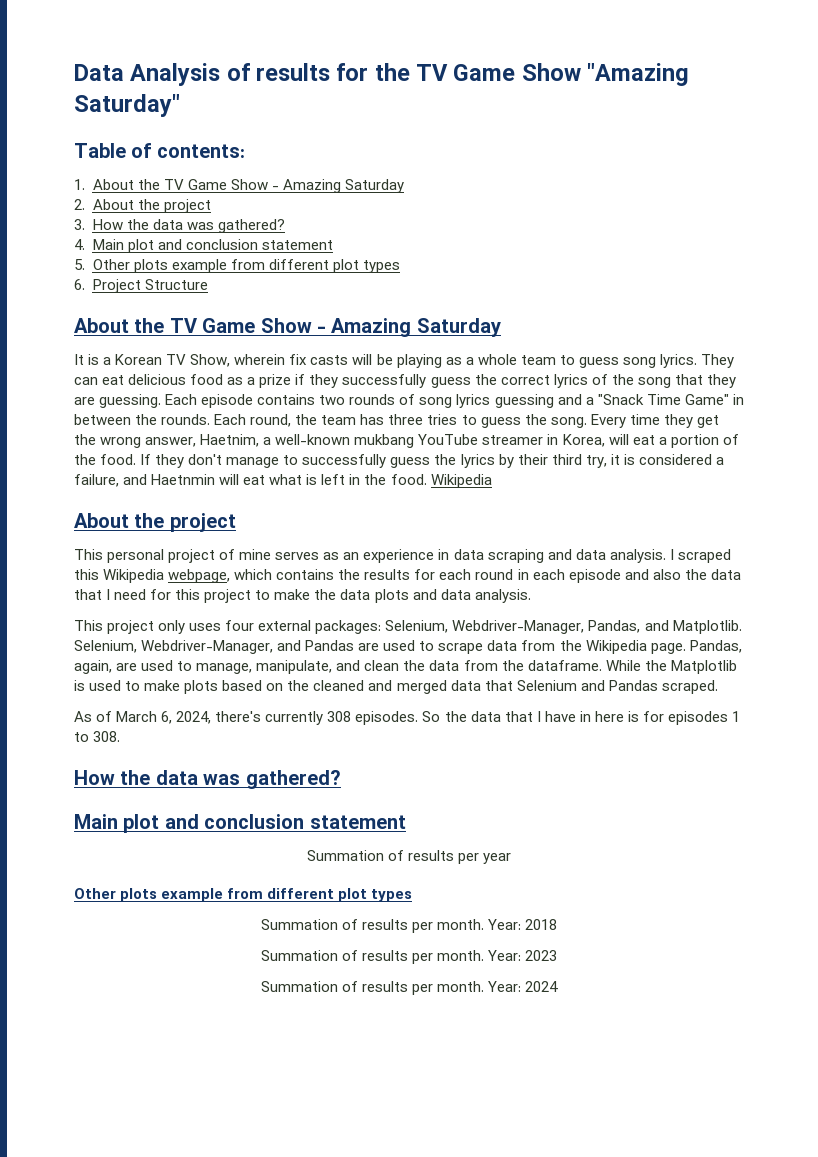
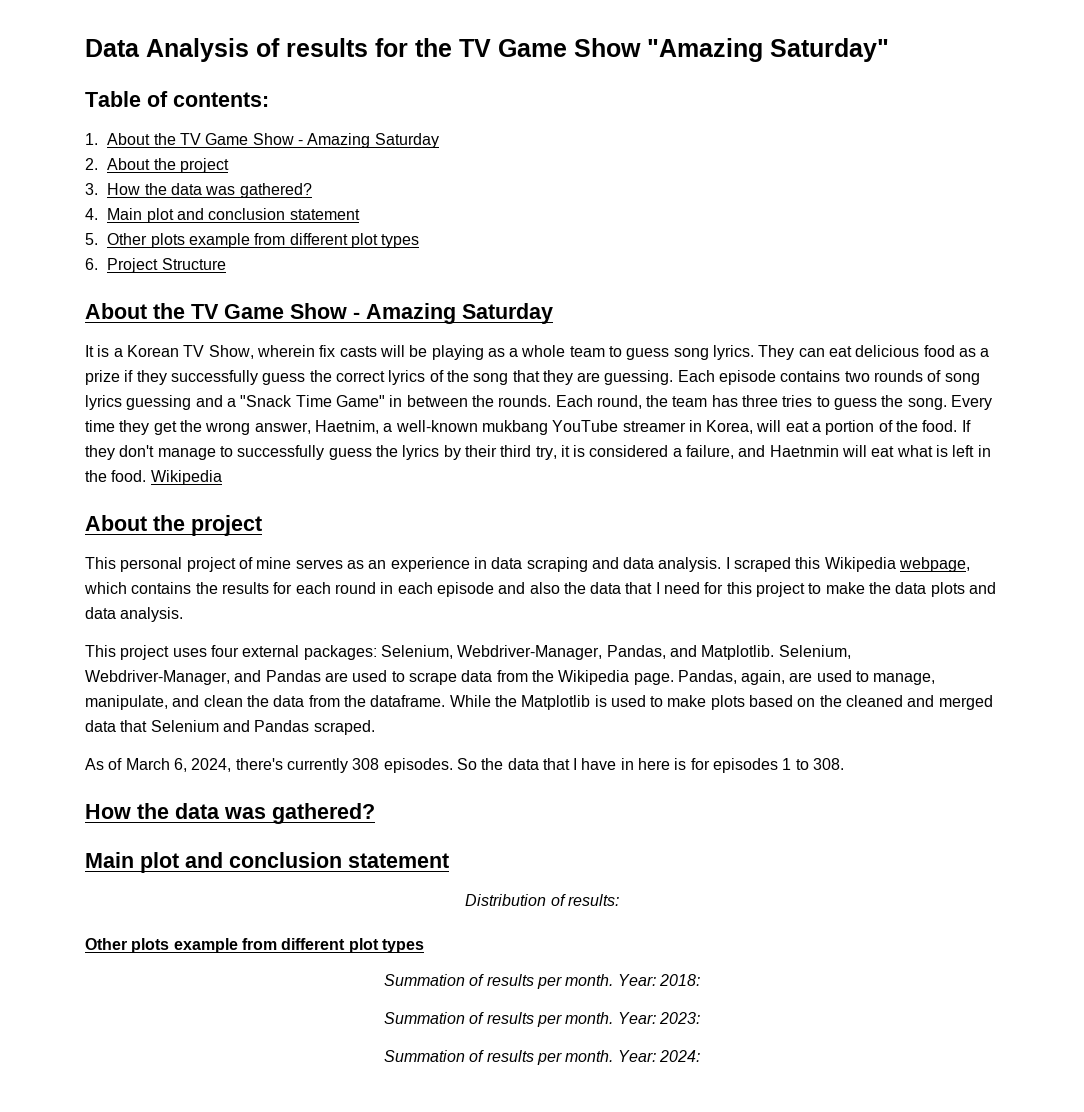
[158,620,186,634] only -> (170, 652) none
[306,850,512,864] Summation of results per year -> [465,894,619,906] Distribution of results:
[525,919,558,930] [260,950,558,964] [260,981,559,995] 2018 // Summation of results per month. Year: 2023 // Summation of results per month. Year: 2024 -> [658,974,700,986] [384,1012,700,1027] [384,1050,700,1065] 2018: // Summation of results per month. Year: 2023: // Summation of results per month. Year: 2024:

